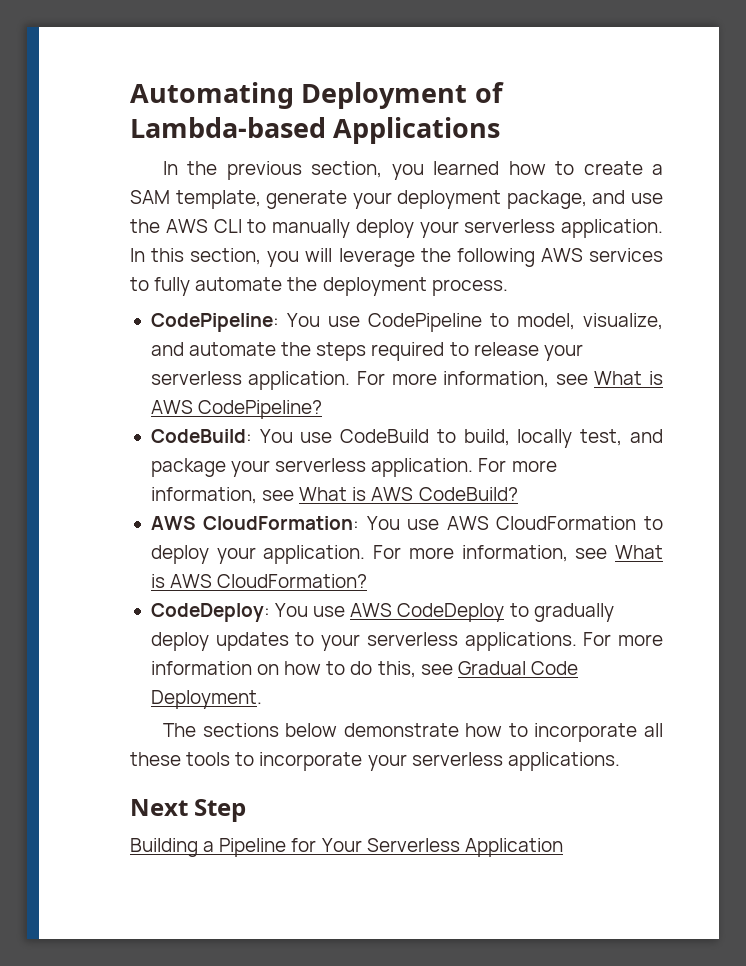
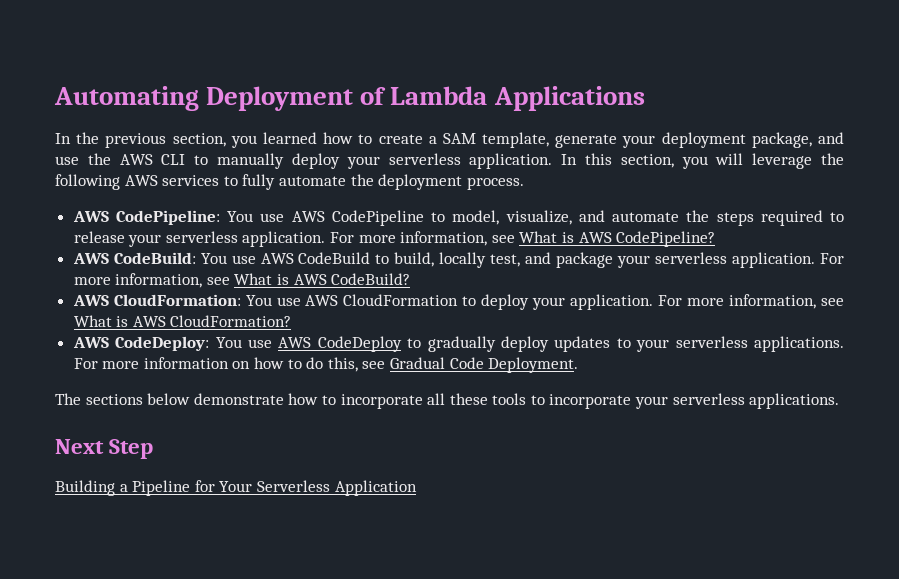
[130,117,326,138] Lambda-based -> [390,86,488,105] Lambda
(508, 287) none -> [72,211,109,222] AWS
(360, 321) none -> [291,211,325,222] AWS
(323, 409) none -> [72,253,109,264] AWS
(333, 437) none -> [260,253,294,264] AWS
(368, 581) none -> [72,337,109,348] AWS

